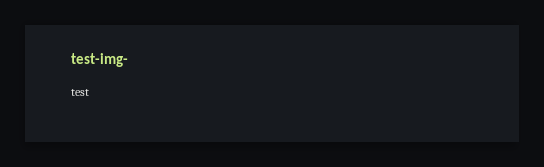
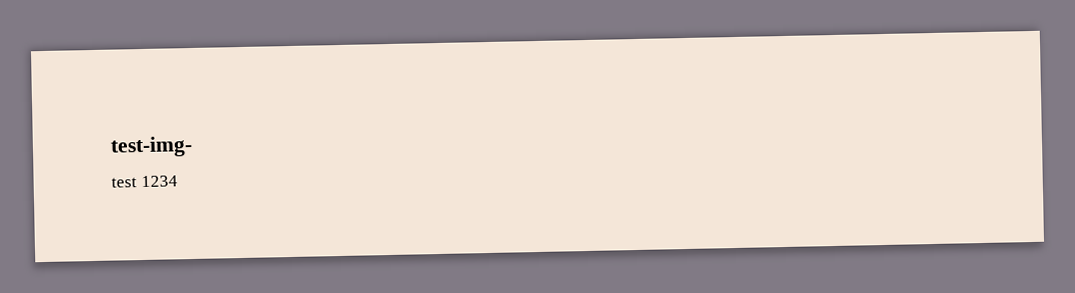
(89, 92) none -> [140,175,178,188] 1234

